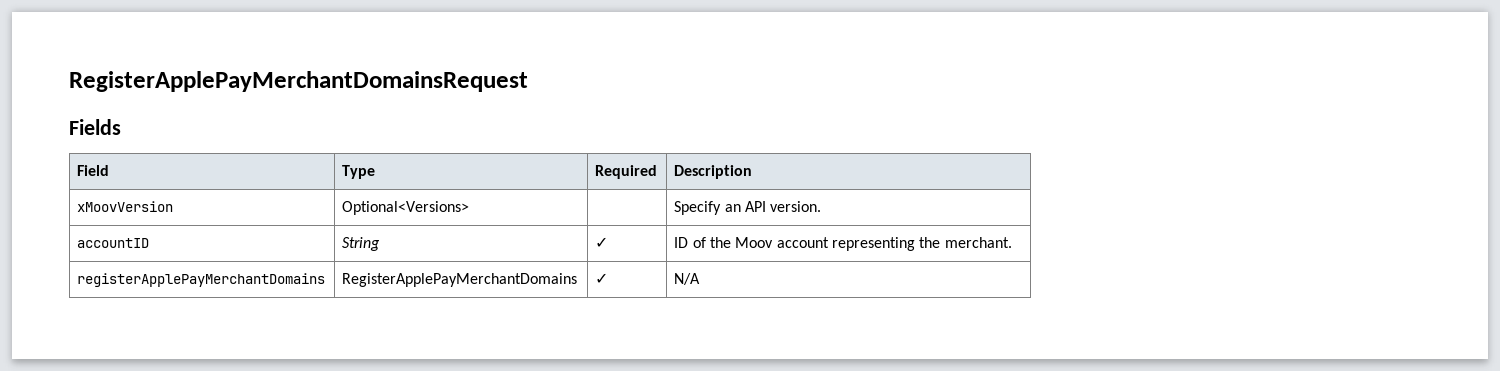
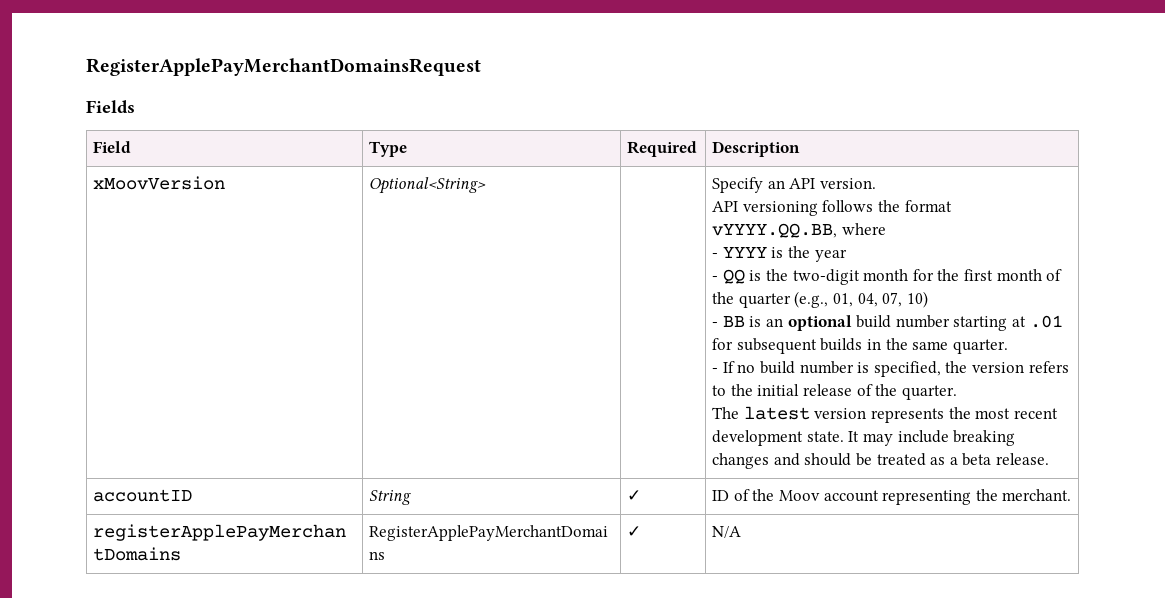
[342,201,470,215] Optional<Versions> -> [369,177,487,194] Optional<String>
(822, 206) none -> [712,200,952,216] [712,223,886,238] [712,246,847,262] [712,269,1063,285] [712,291,928,308] [712,315,1063,331] [712,338,1008,354] [712,361,1069,377] [712,384,957,400] [712,406,1058,423] [712,430,1016,446] [712,453,1049,469] // API versioning follows the format vYYYY.QQ.BB, where // - YYYY is the year // - QQ is the two-digit month for the first month of the quarter (e.g., 01, 04, 07, 10) // - BB is an optional build number starting at .01 for subsequent builds in the same quarter. // - If no build number is specified, the version refers to the initial release of the quarter. // The latest version represents the most recent development state. It may include breaking changes and should be treated as a beta release.

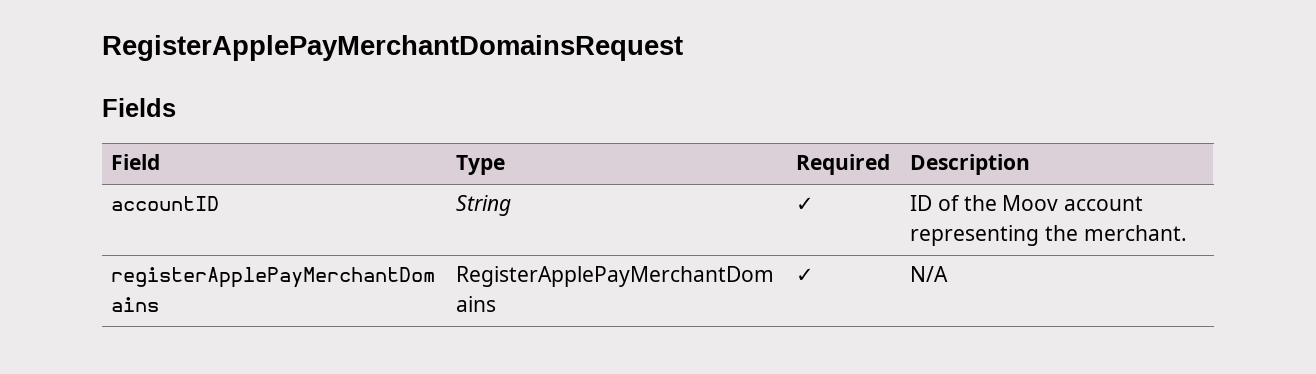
[93,176,226,190] [369,177,487,194] [712,177,877,193] [712,200,952,216] [712,223,886,238] [712,246,847,262] [712,269,1063,285] [712,291,928,308] [712,315,1063,331] [712,338,1008,354] [712,361,1069,377] [712,384,957,400] [712,406,1058,423] [712,430,1016,446] [712,453,1049,469] // xMoovVersion | Optional<String> | | Specify an API version. // API versioning follows the format vYYYY.QQ.BB, where // - YYYY is the year // - QQ is the two-digit month for the first month of the quarter (e.g., 01, 04, 07, 10) // - BB is an optional build number starting at .01 for subsequent builds in the same quarter. // - If no build number is specified, the version refers to the initial release of the quarter. // The latest version represents the most recent development state. It may include breaking changes and should be treated as a beta release. -> (1031, 164) none

